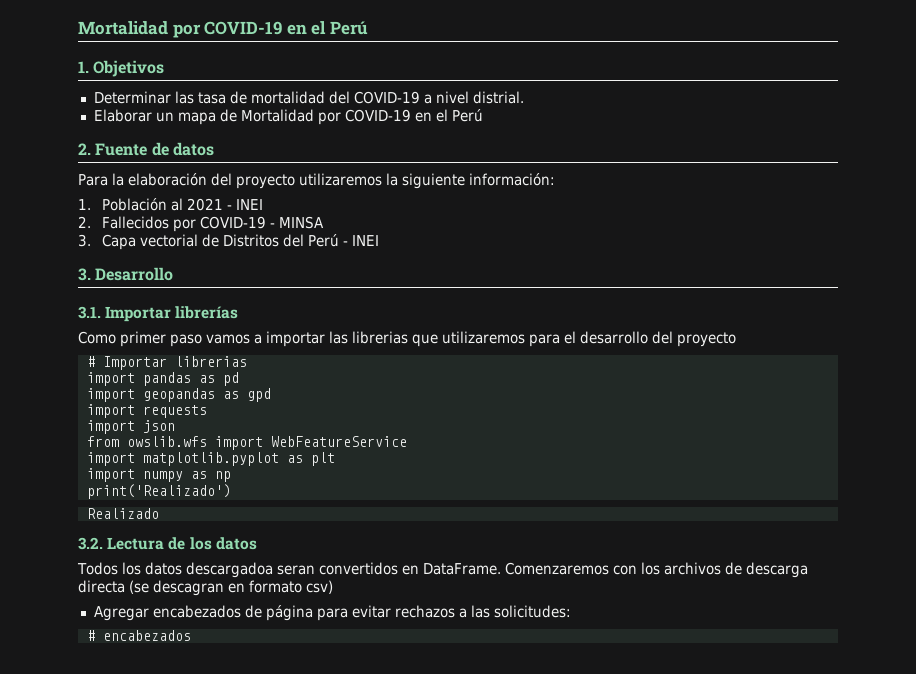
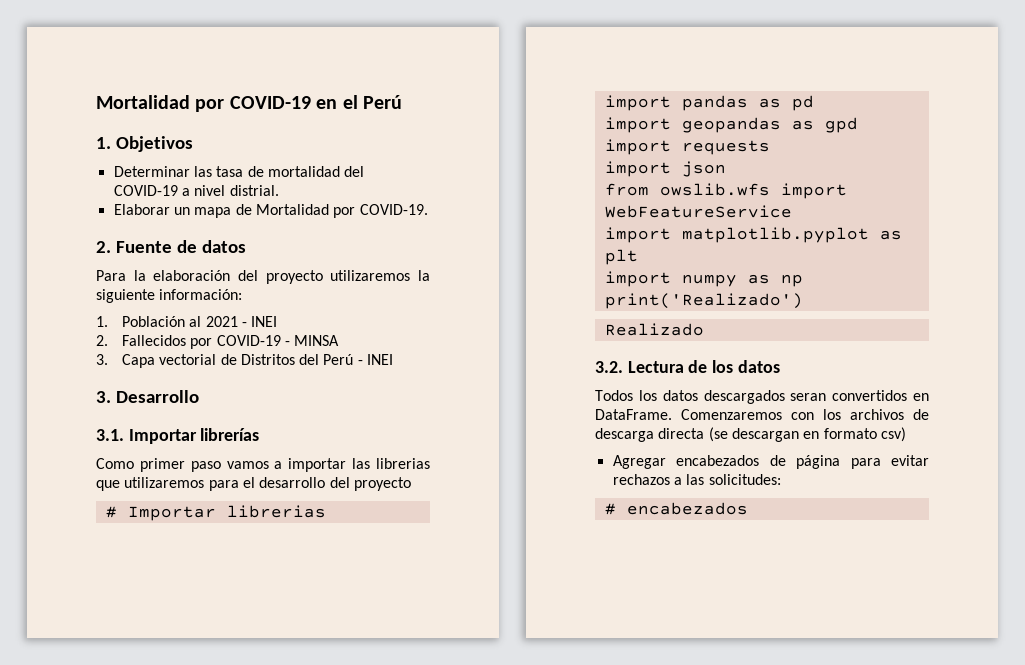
[344,109,483,122] COVID-19 en el Perú -> [359,204,428,215] COVID-19.
[185,562,273,578] descargadoa -> [703,390,785,404] descargados
[153,580,224,596] descagran -> [731,428,799,442] descargan

